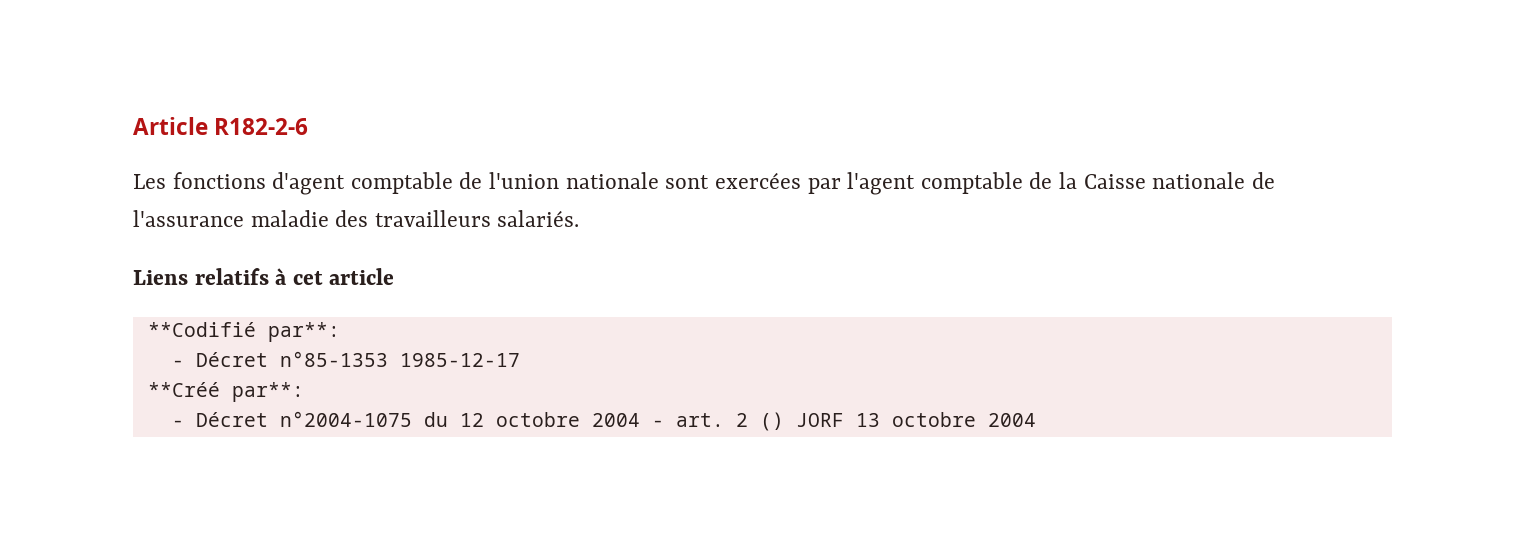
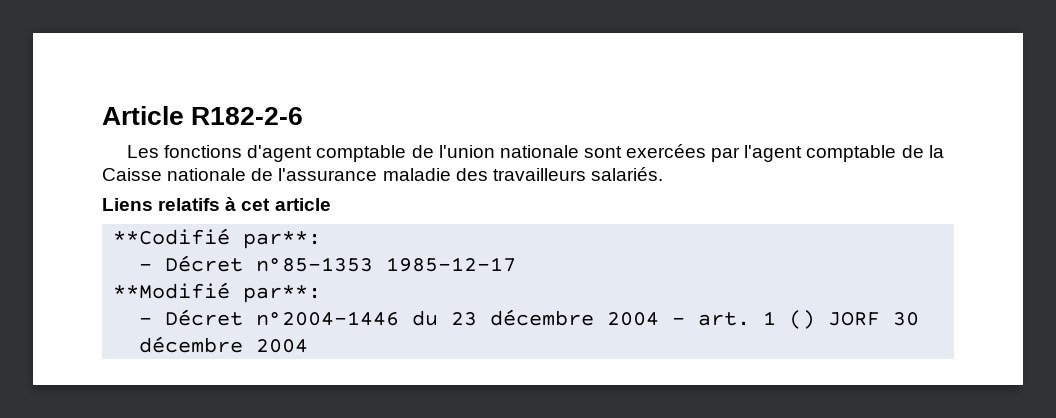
[147,382,304,402] [171,411,580,427] **Créé par**: // - Décret n°2004-1075 du 12 octobre -> [113,282,322,303] [139,309,595,326] **Modifié par**: // - Décret n°2004-1446 du 23 décembre
[735,413,748,427] 2 -> [763,311,777,325] 1
[855,412,976,427] 13 octobre -> [893,312,920,326] [139,336,244,353] 30 décembre

